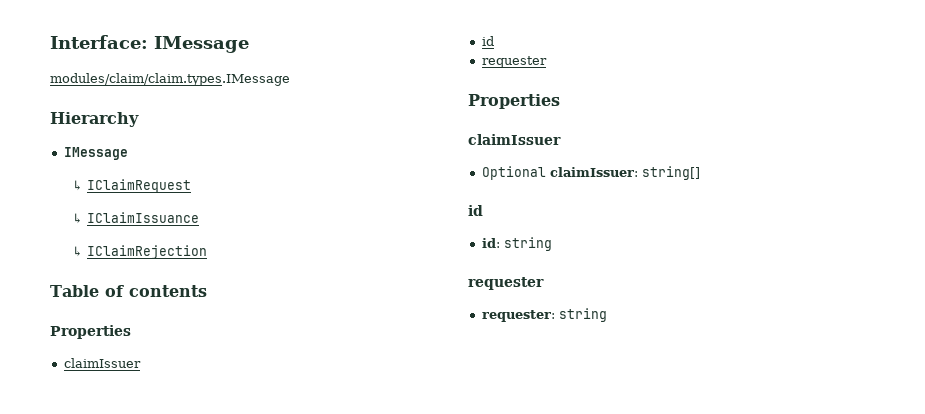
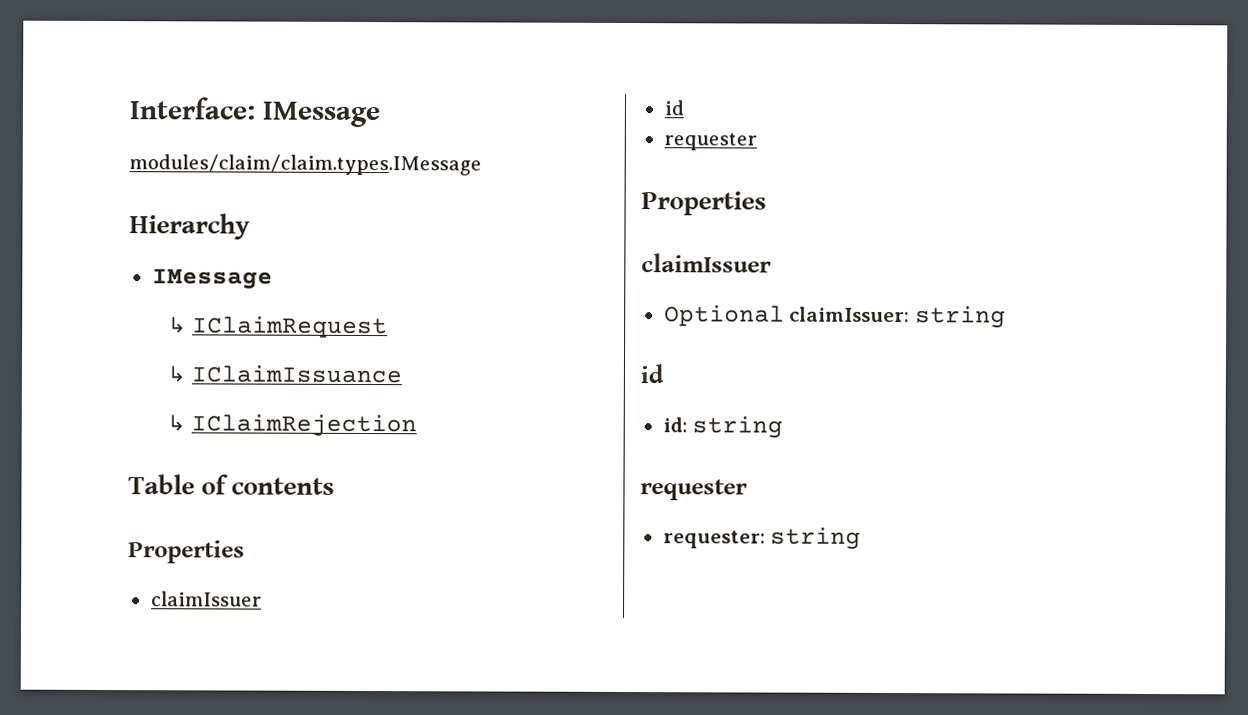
[641,166,700,180] string[] -> [914,305,1006,328] string

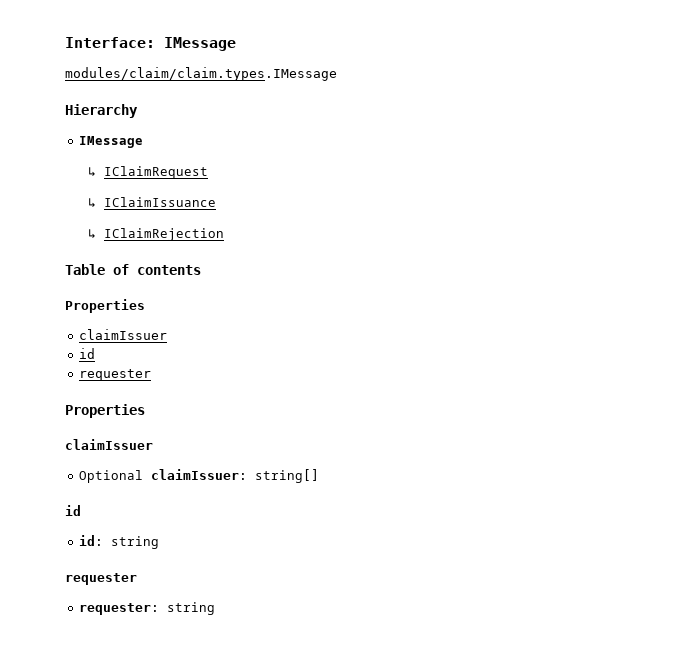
[914,305,1006,328] string -> [254,469,319,483] string[]

